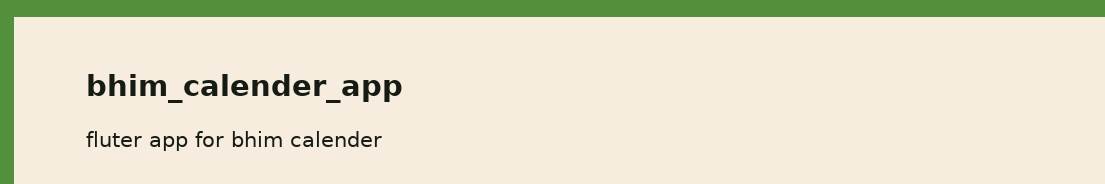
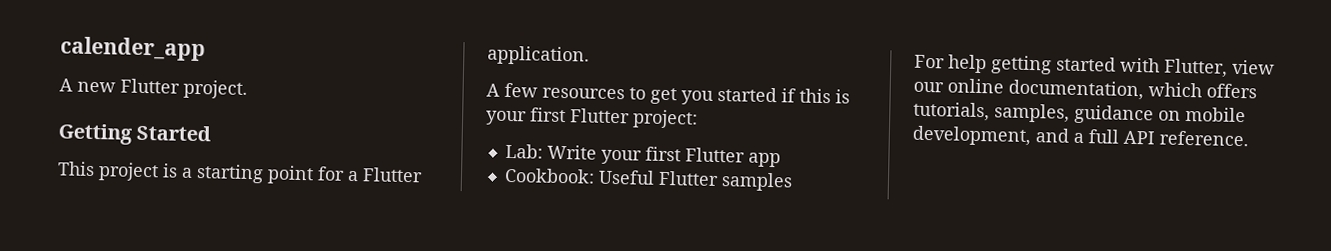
[86,74,403,103] [86,131,382,151] bhim_calender_app // fluter app for bhim calender -> [60,36,206,62] [59,78,248,99] [58,123,212,145] [57,161,423,185] [487,45,590,66] [486,82,850,105] [485,107,698,129] [504,143,781,168] [503,167,793,192] [914,54,1275,78] [913,78,1257,101] [913,101,1246,125] [912,125,1249,147] calender_app // A new Flutter project. // Getting Started // This project is a starting point for a Flutter application. // A few resources to get you started if this is your first Flutter project: // Lab: Write your first Flutter app // Cookbook: Useful Flutter samples // For help getting started with Flutter, view our online documentation, which offers tutorials, samples, guidance on mobile development, and a full API reference.

